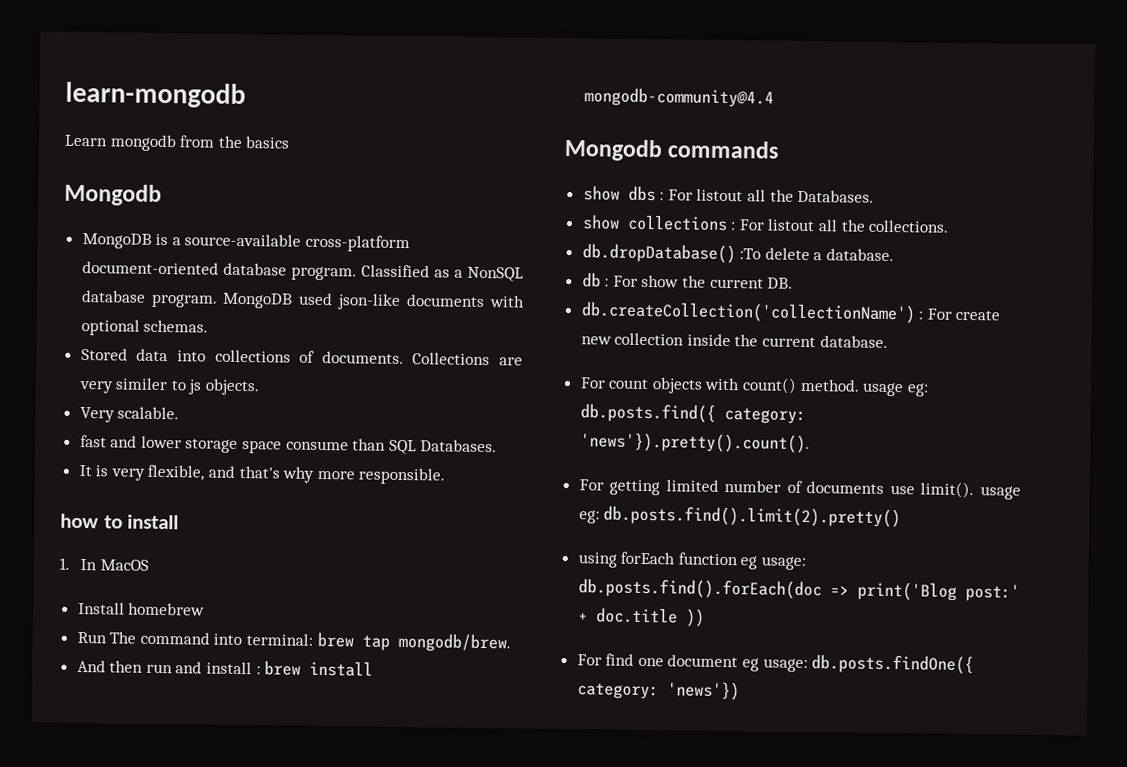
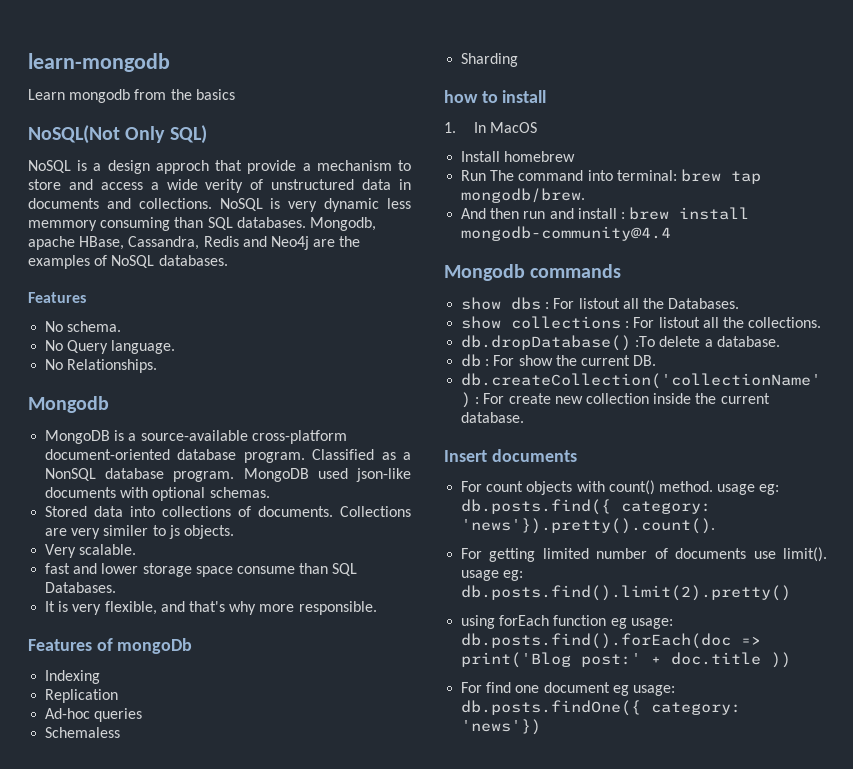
(291, 142) none -> [28,125,207,144] [28,160,411,174] [28,179,411,193] [28,198,411,212] [28,217,376,231] [28,236,361,250] [28,255,228,269] [28,292,86,303] [45,321,122,332] [45,340,176,354] [45,359,158,373] // NoSQL(Not Only SQL) // NoSQL is a design approch that provide a mechanism to store and access a wide verity of unstructured data in documents and collections. NoSQL is very dynamic less memmory consuming than SQL databases. Mongodb, apache HBase, Cassandra, Redis and Neo4j are the examples of NoSQL databases. // Features // No schema. // No Query language. // No Relationships.
(446, 476) none -> [28,638,193,654] [45,670,101,684] [45,689,119,703] [45,708,143,722] [45,727,121,738] [461,53,519,67] // Features of mongoDb // Indexing // Replication // Ad-hoc queries // Schemaless // Sharding
(888, 342) none -> [444,449,577,462] // Insert documents

